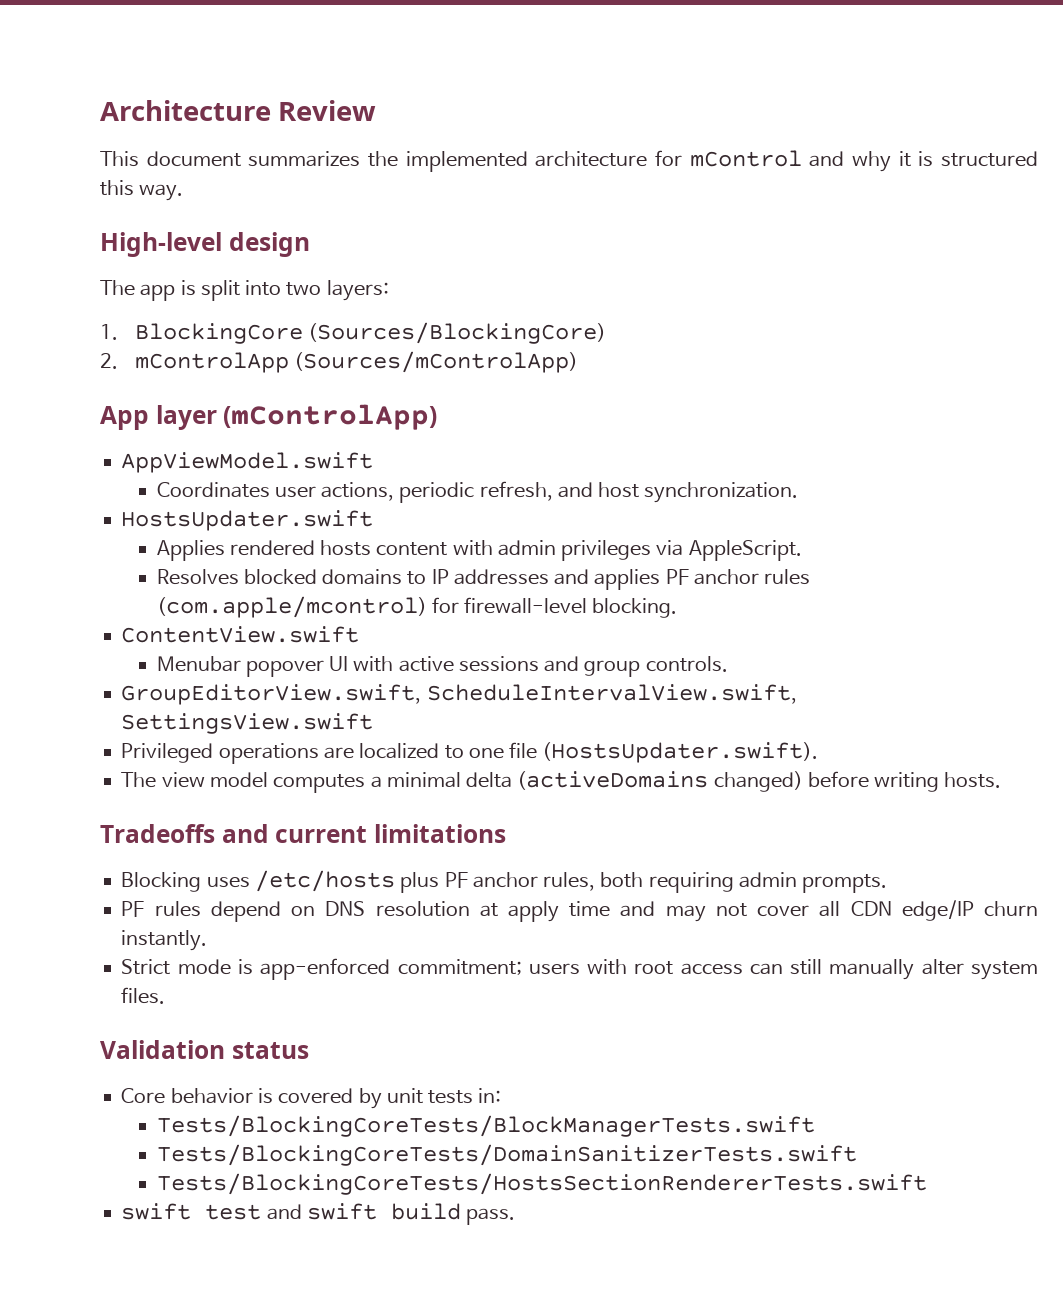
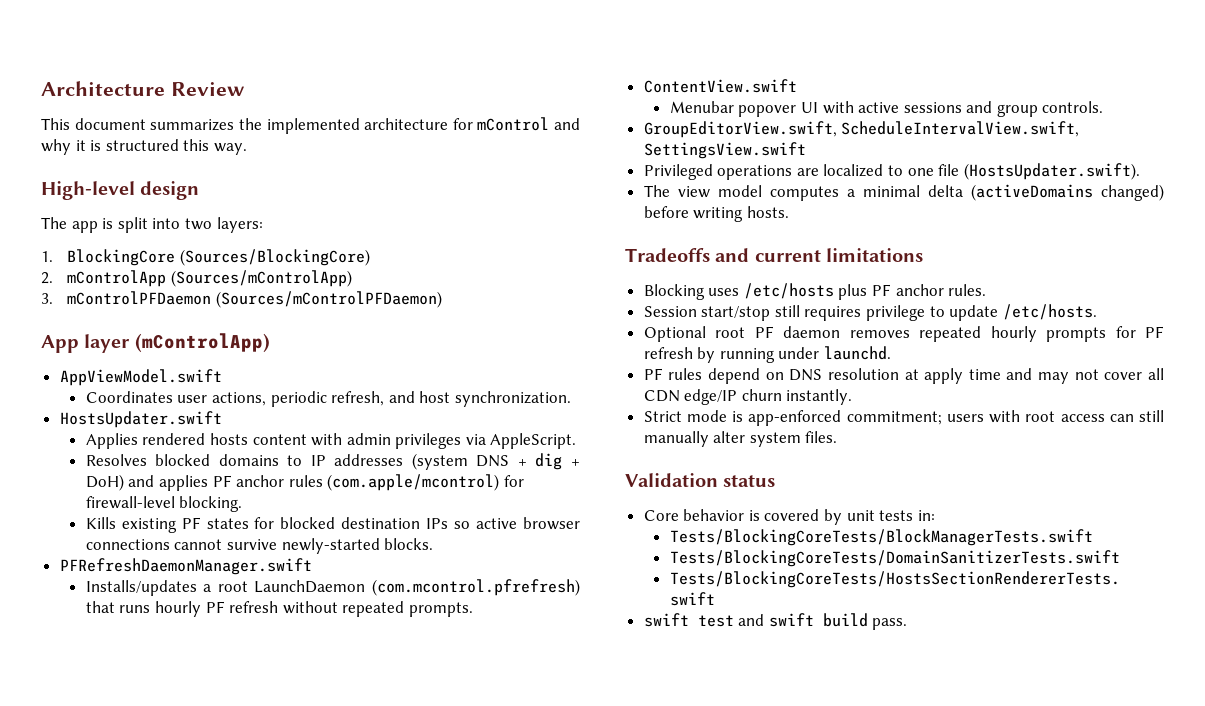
(579, 362) none -> [41,291,442,308] // 3. mControlPFDaemon (Sources/mControlPFDaemon)
(549, 577) none -> [411,453,580,470] [85,474,124,491] (system DNS + dig + DoH)
(678, 608) none -> [85,517,580,533] [85,538,434,554] [59,558,312,575] [85,579,580,596] [85,601,473,617] // Kills existing PF states for blocked destination IPs so active browser connections cannot survive newly-started blocks. // PFRefreshDaemonManager.swift // Installs/updates a root LaunchDaemon (com.mcontrol.pfrefresh) that runs hourly PF refresh without repeated prompts.
[543,872,888,893] rules, both requiring admin prompts. -> [948,284,987,296] [643,304,1097,321] [643,326,1164,342] [643,346,892,363] rules. // Session start/stop still requires privilege to update /etc/hosts. // Optional root PF daemon removes repeated hourly prompts for PF refresh by running under launchd.

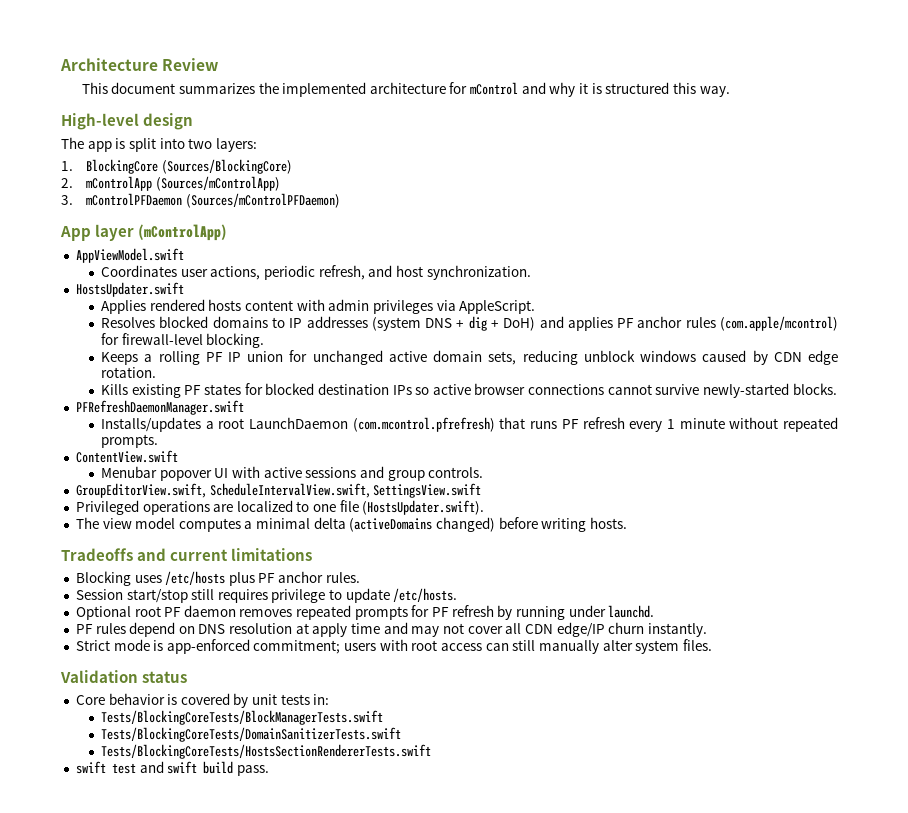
(243, 504) none -> [101,350,839,365] [101,367,157,378] // Keeps a rolling PF IP union for unchanged active domain sets, reducing unblock windows caused by CDN edge rotation.
[154,601,279,617] hourly PF refresh -> [561,417,725,432] PF refresh every 1 minute
[990,326,1037,342] hourly -> (352, 612) none

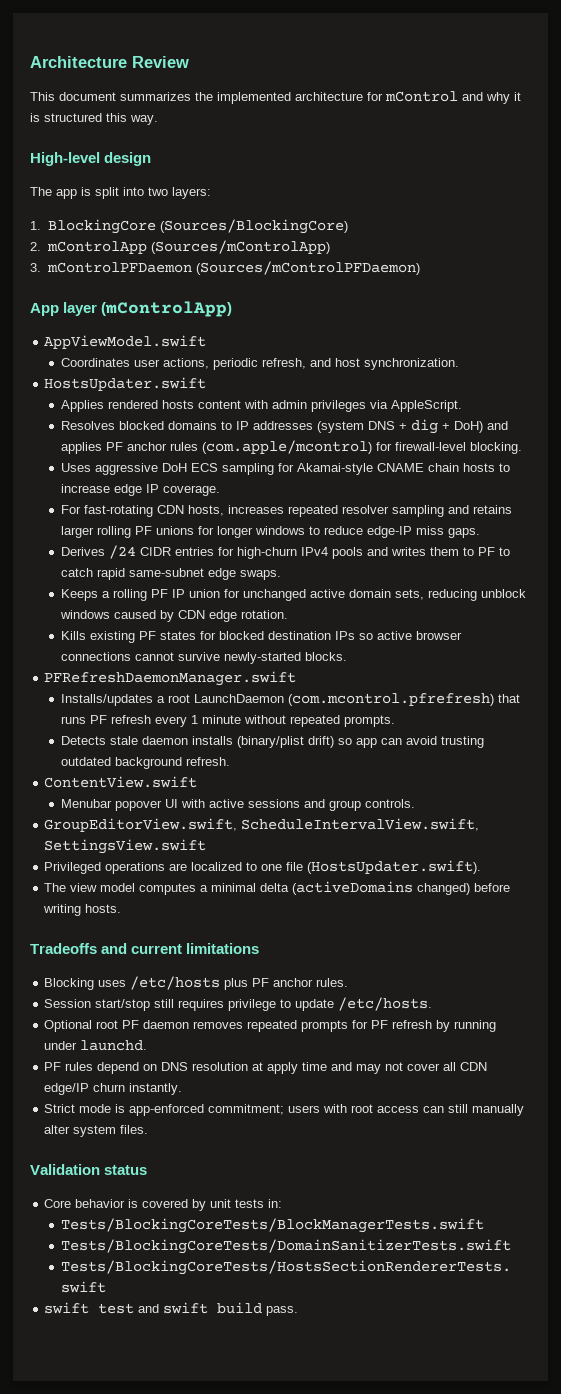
(265, 340) none -> [61,463,511,475] [61,484,221,496] [61,505,513,517] [61,526,481,538] [61,545,511,559] [61,568,282,580] // Uses aggressive DoH ECS sampling for Akamai-style CNAME chain hosts to increase edge IP coverage. // For fast-rotating CDN hosts, increases repeated resolver sampling and retains larger rolling PF unions for longer windows to reduce edge-IP miss gaps. // Derives /24 CIDR entries for high-churn IPv4 pools and writes them to PF to catch rapid same-subnet edge swaps.
(159, 441) none -> [61,736,485,748] [61,757,231,769] // Detects stale daemon installs (binary/plist drift) so app can avoid trusting outdated background refresh.

